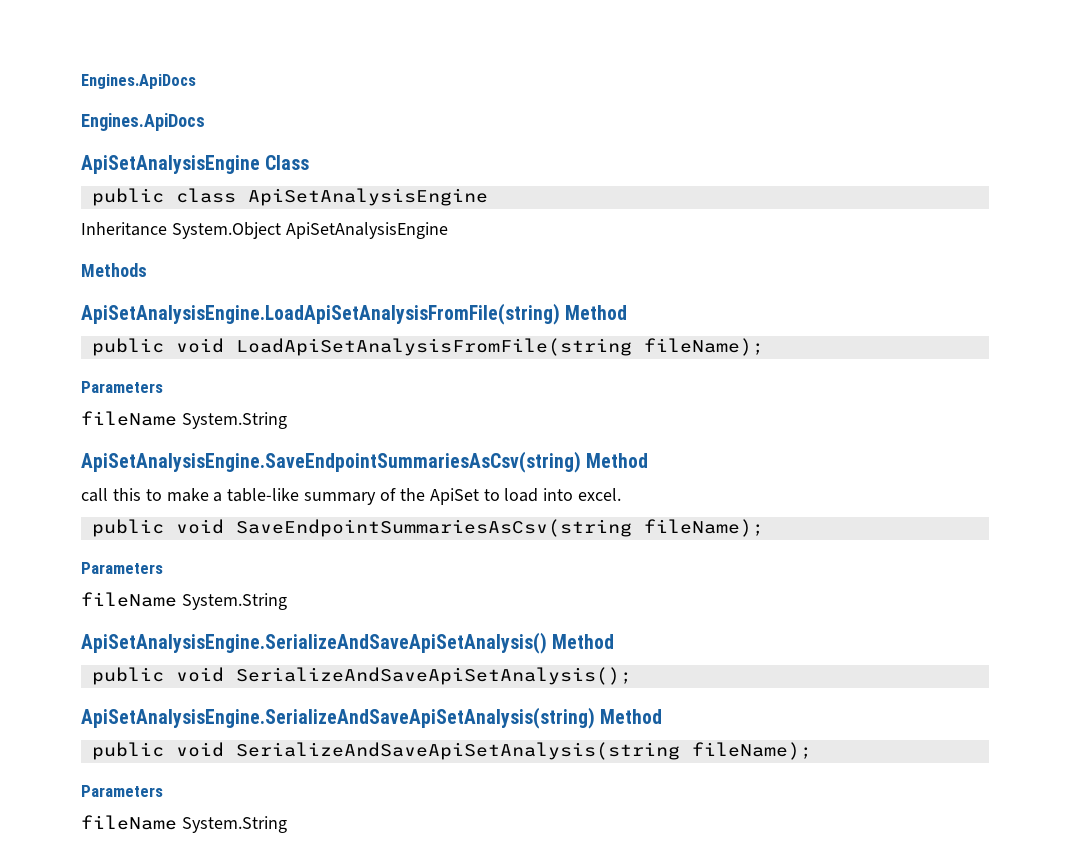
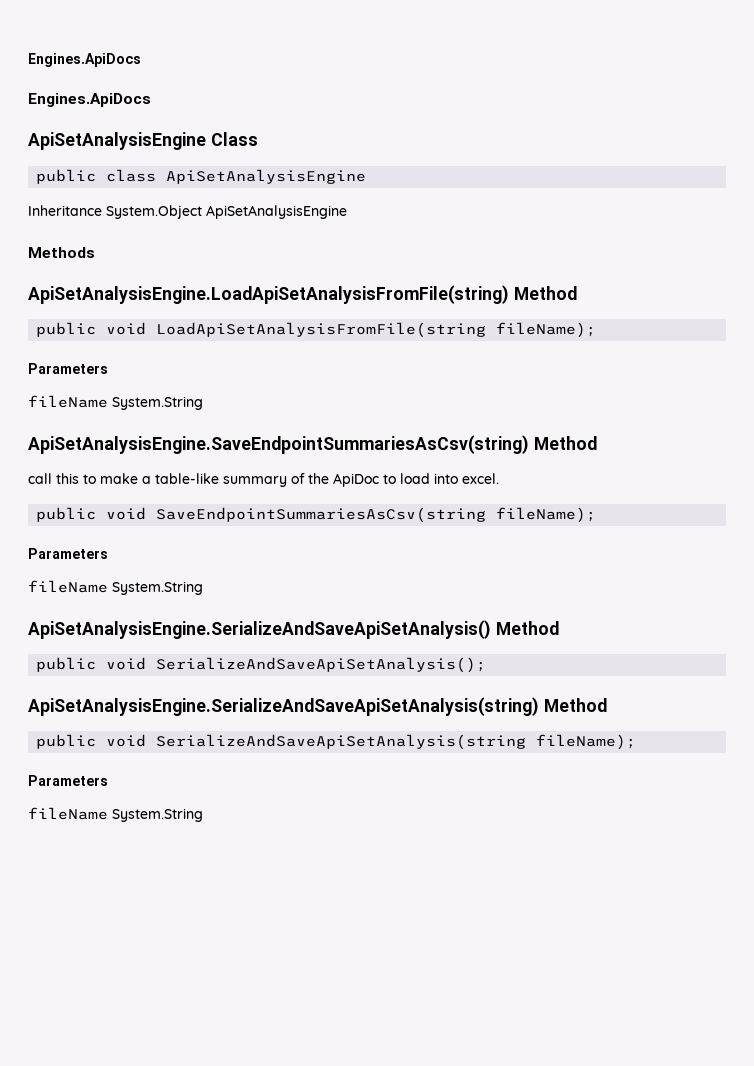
[429,488,479,505] ApiSet -> [333,473,379,487] ApiDoc

